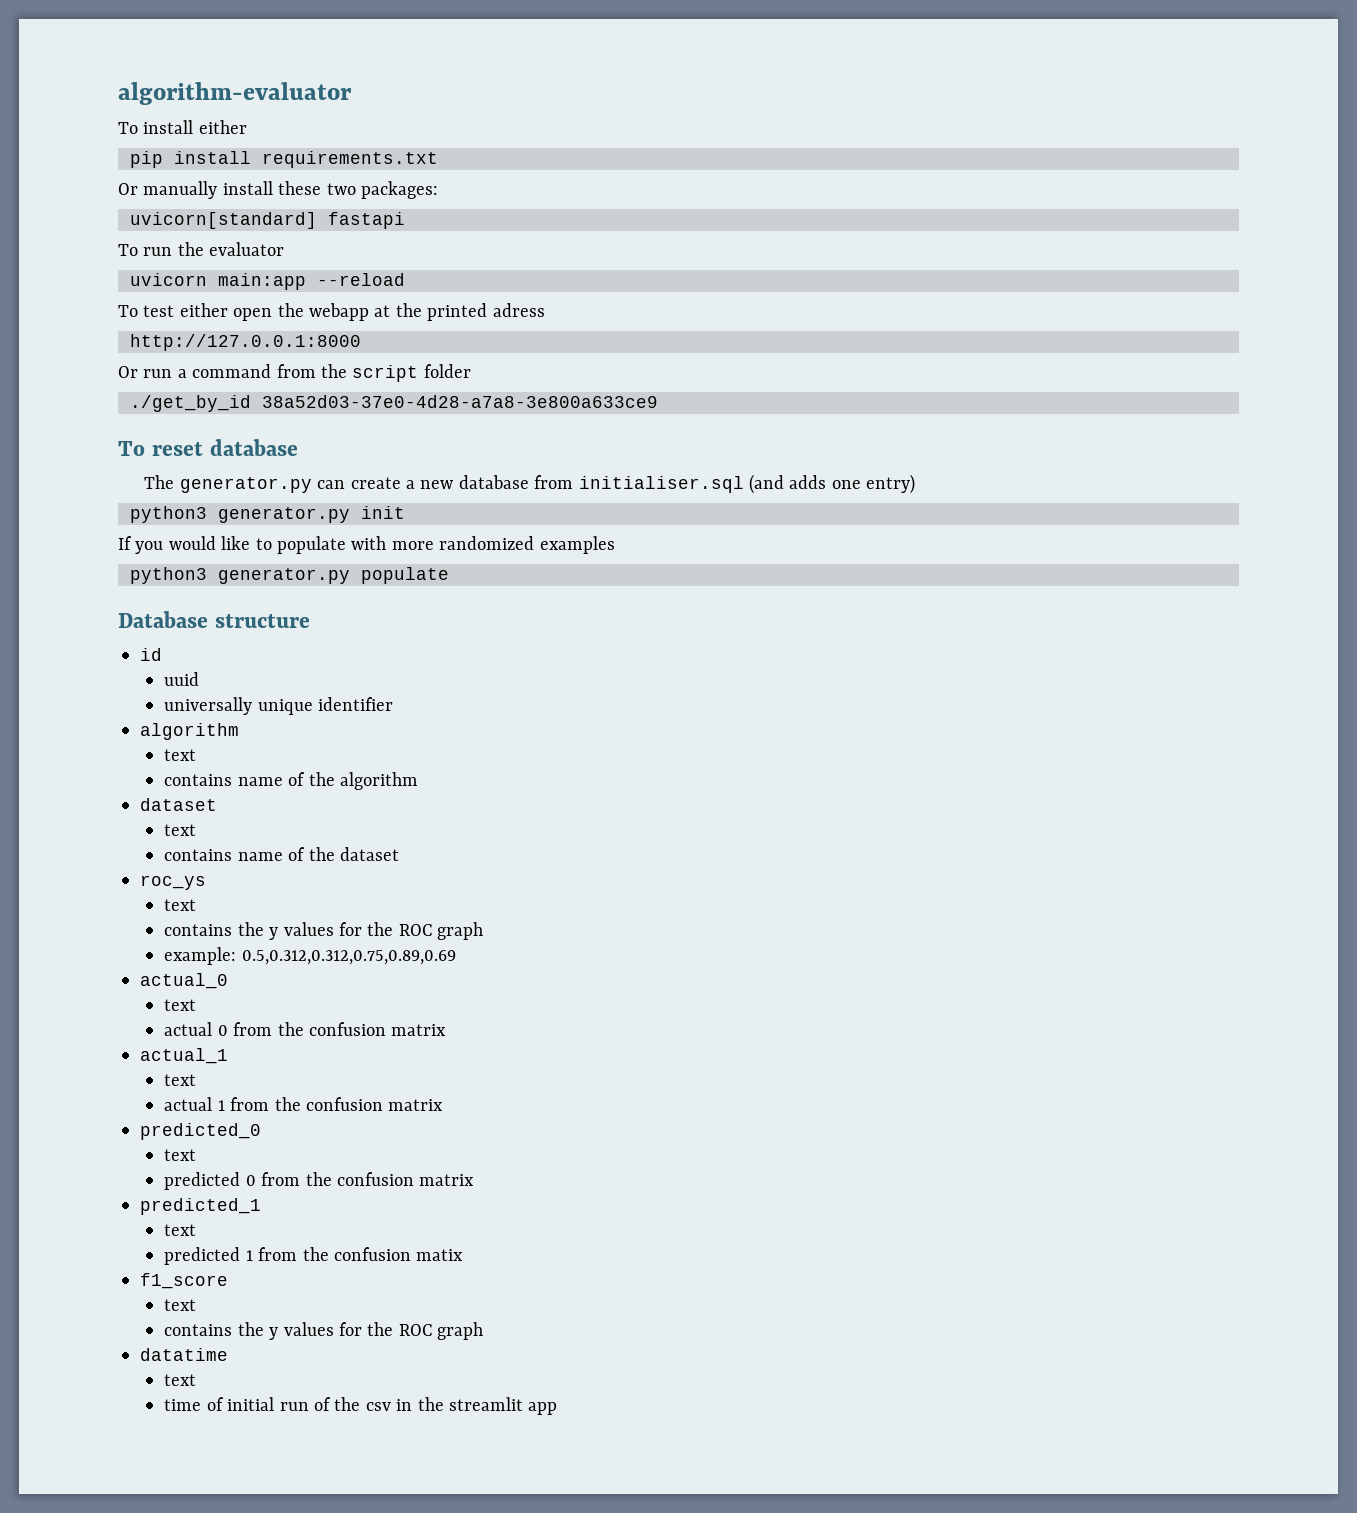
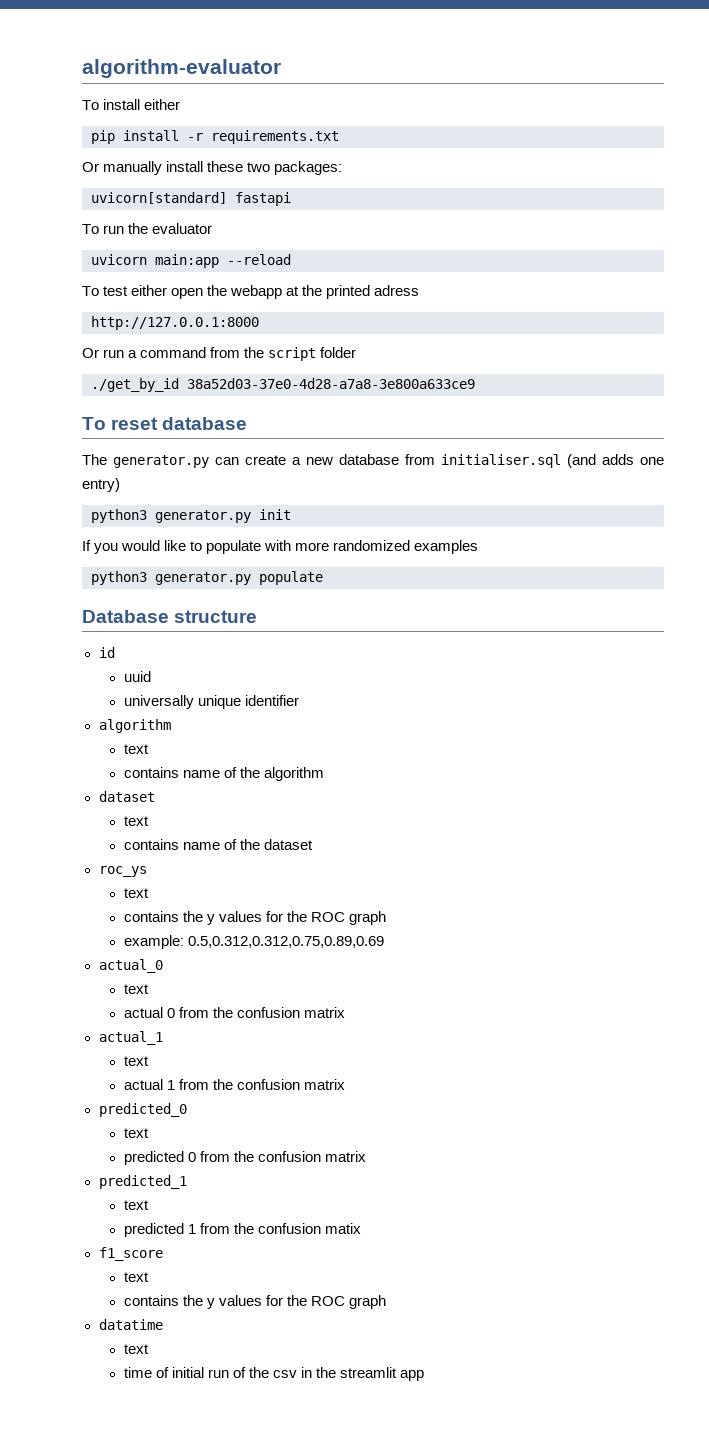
(251, 157) none -> [187,133,203,141] -r

